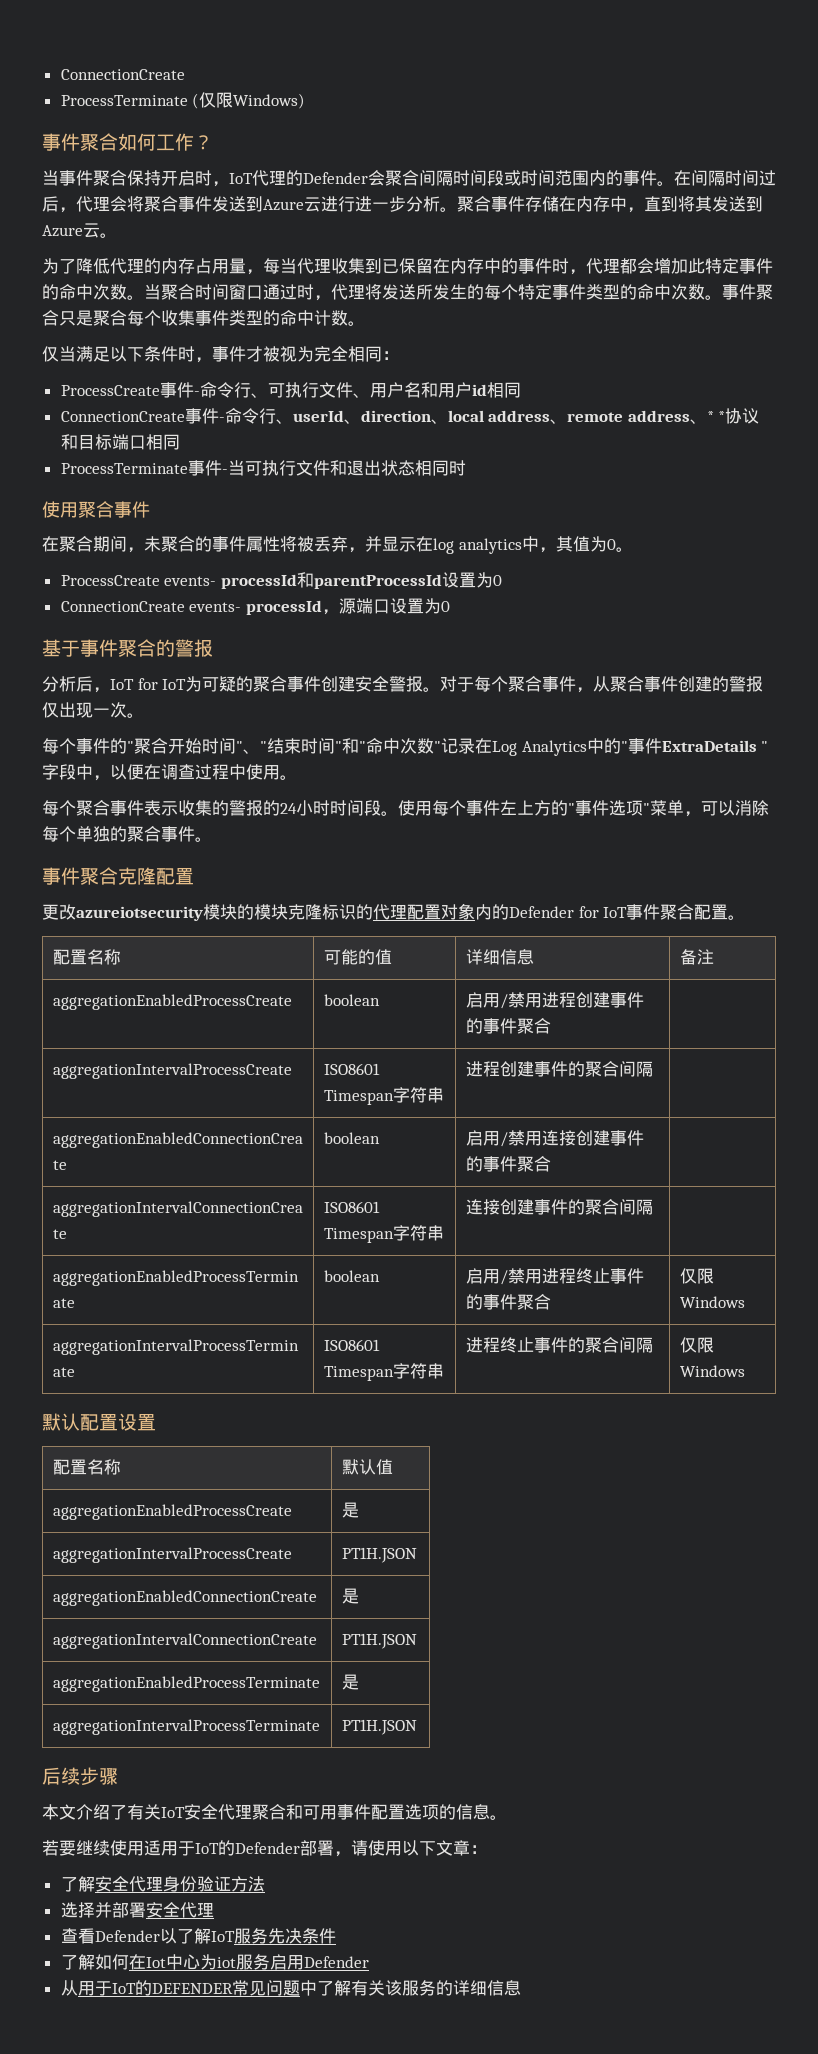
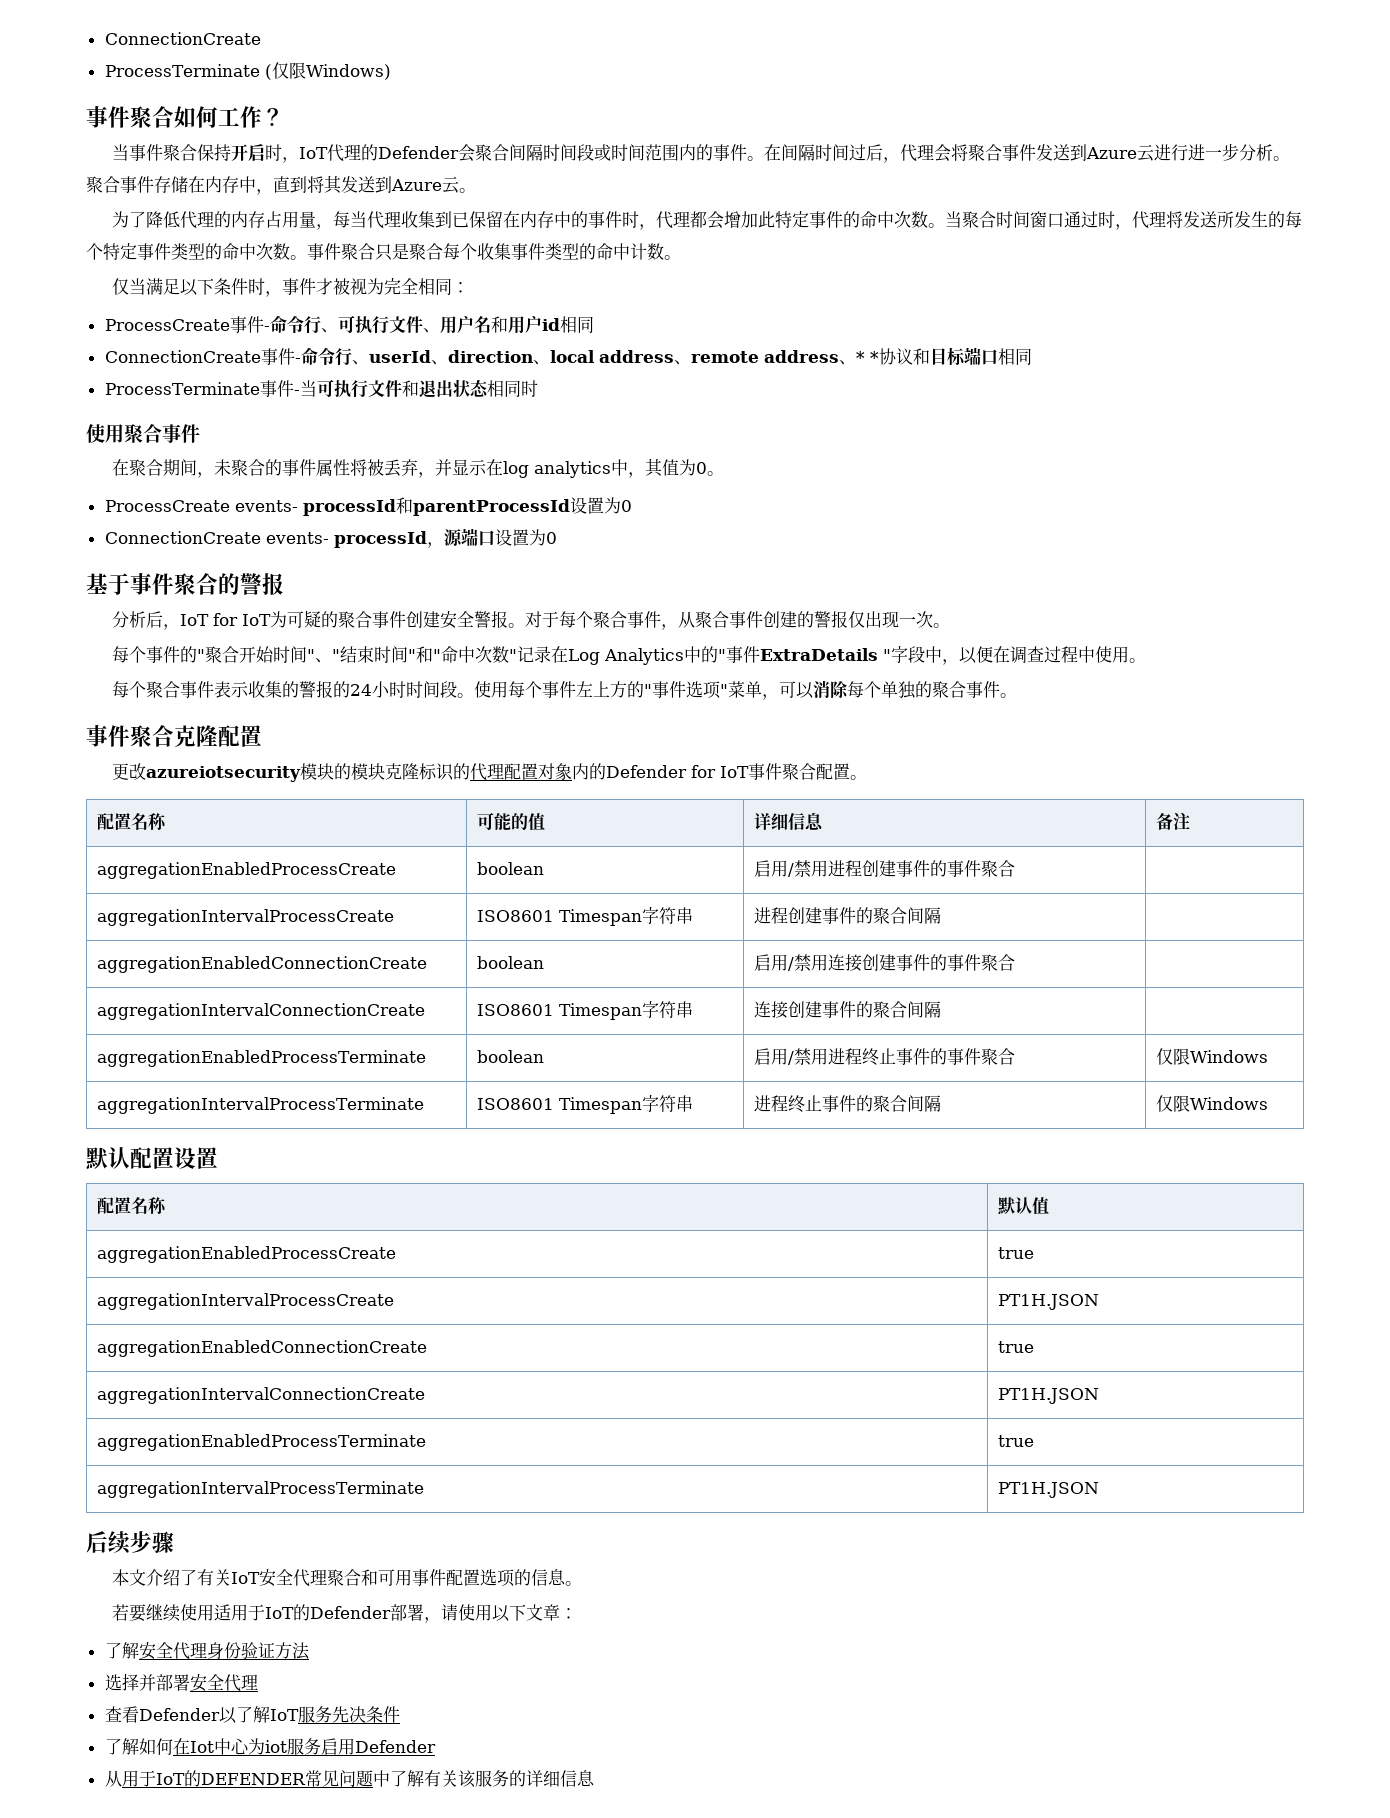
[341,1502,359,1518] 是 -> [997,1247,1034,1259] true
[341,1588,359,1604] 是 -> [997,1341,1034,1353] true
[341,1674,359,1690] 是 -> [997,1435,1034,1447] true

